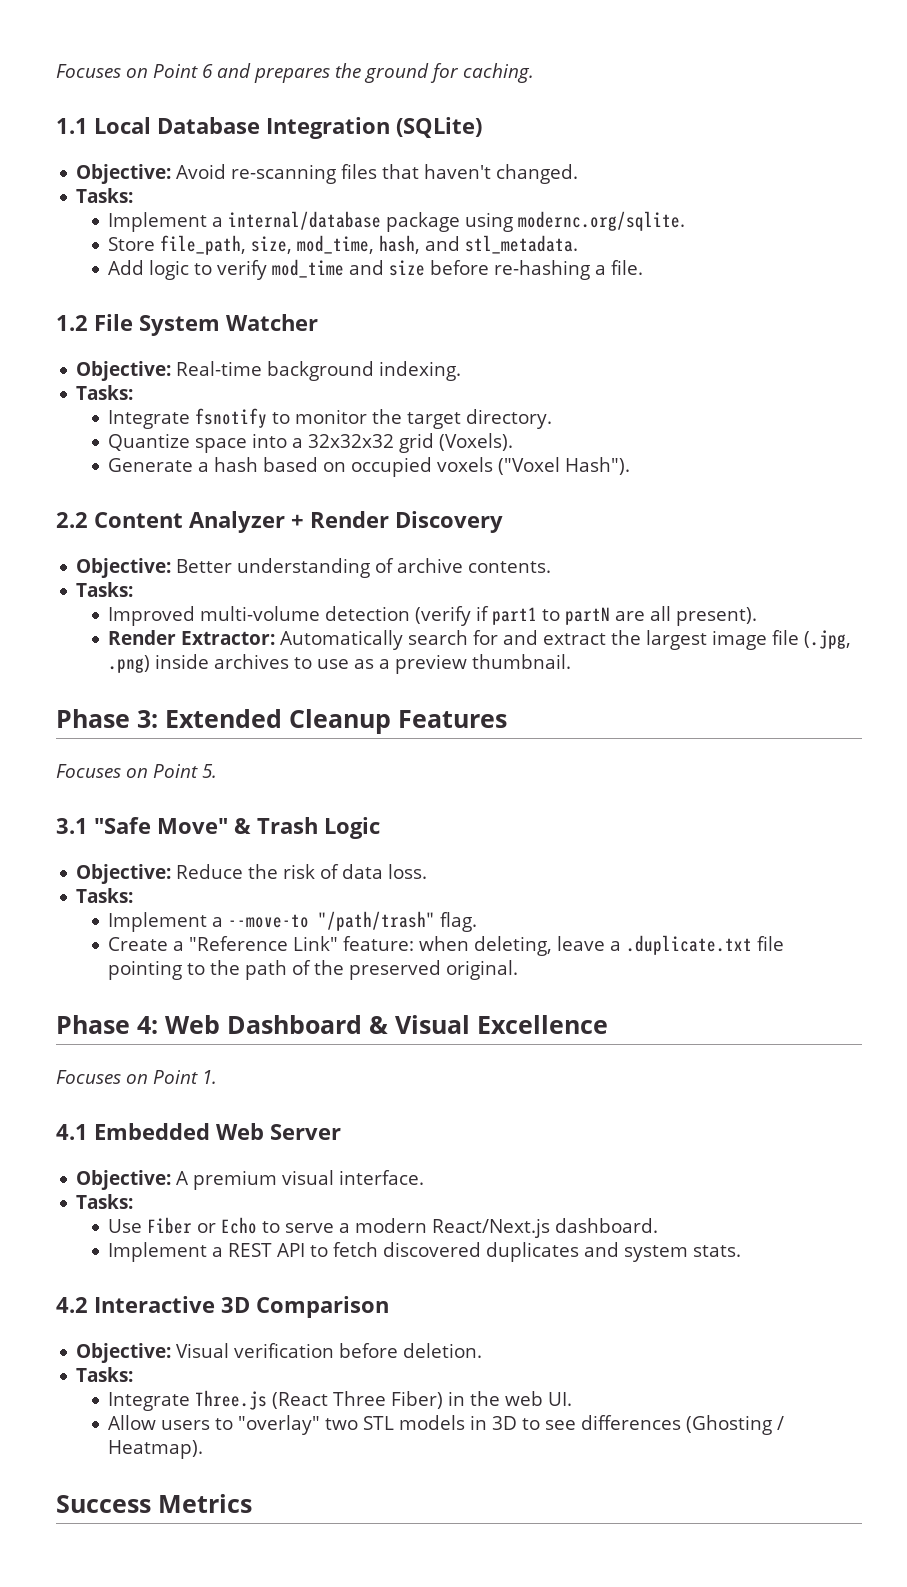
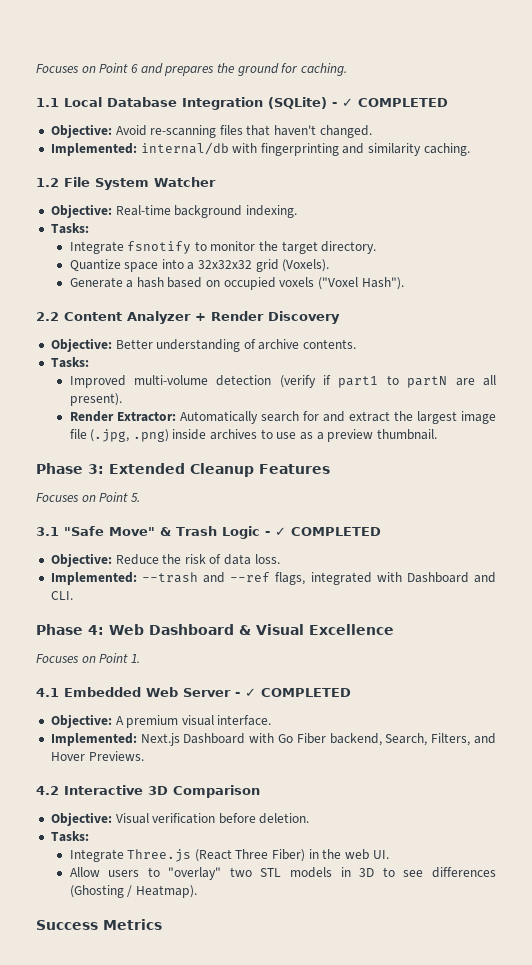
(482, 127) none -> [332,98,448,107] - ✓ COMPLETED
[76,188,134,203] [108,211,686,232] [108,235,579,255] [108,259,644,280] Tasks: // Implement a internal/database package using modernc.org/sqlite. // Store file_path, size, mod_time, hash, and stl_metadata. // Add logic to verify mod_time and size before re-hashing a file. -> [50,142,470,156] Implemented: internal/db with fingerprinting and similarity caching.
(380, 828) none -> [264,527,381,536] - ✓ COMPLETED
[76,888,134,903] [108,911,478,932] [108,935,785,956] [108,960,519,980] Tasks: // Implement a --move-to "/path/trash" flag. // Create a "Reference Link" feature: when deleting, leave a .duplicate.txt file pointing to the path of the preserved original. -> [50,572,496,585] [50,591,73,600] Implemented: --trash and --ref flags, integrated with Dashboard and CLI.
(341, 1132) none -> [235,688,351,697] - ✓ COMPLETED
[76,1194,134,1209] [108,1217,659,1238] [108,1242,742,1262] Tasks: // Use Fiber or Echo to serve a modern React/Next.js dashboard. // Implement a REST API to fetch discovered duplicates and system stats. -> [50,733,496,746] [50,751,144,761] Implemented: Next.js Dashboard with Go Fiber backend, Search, Filters, and Hover Previews.

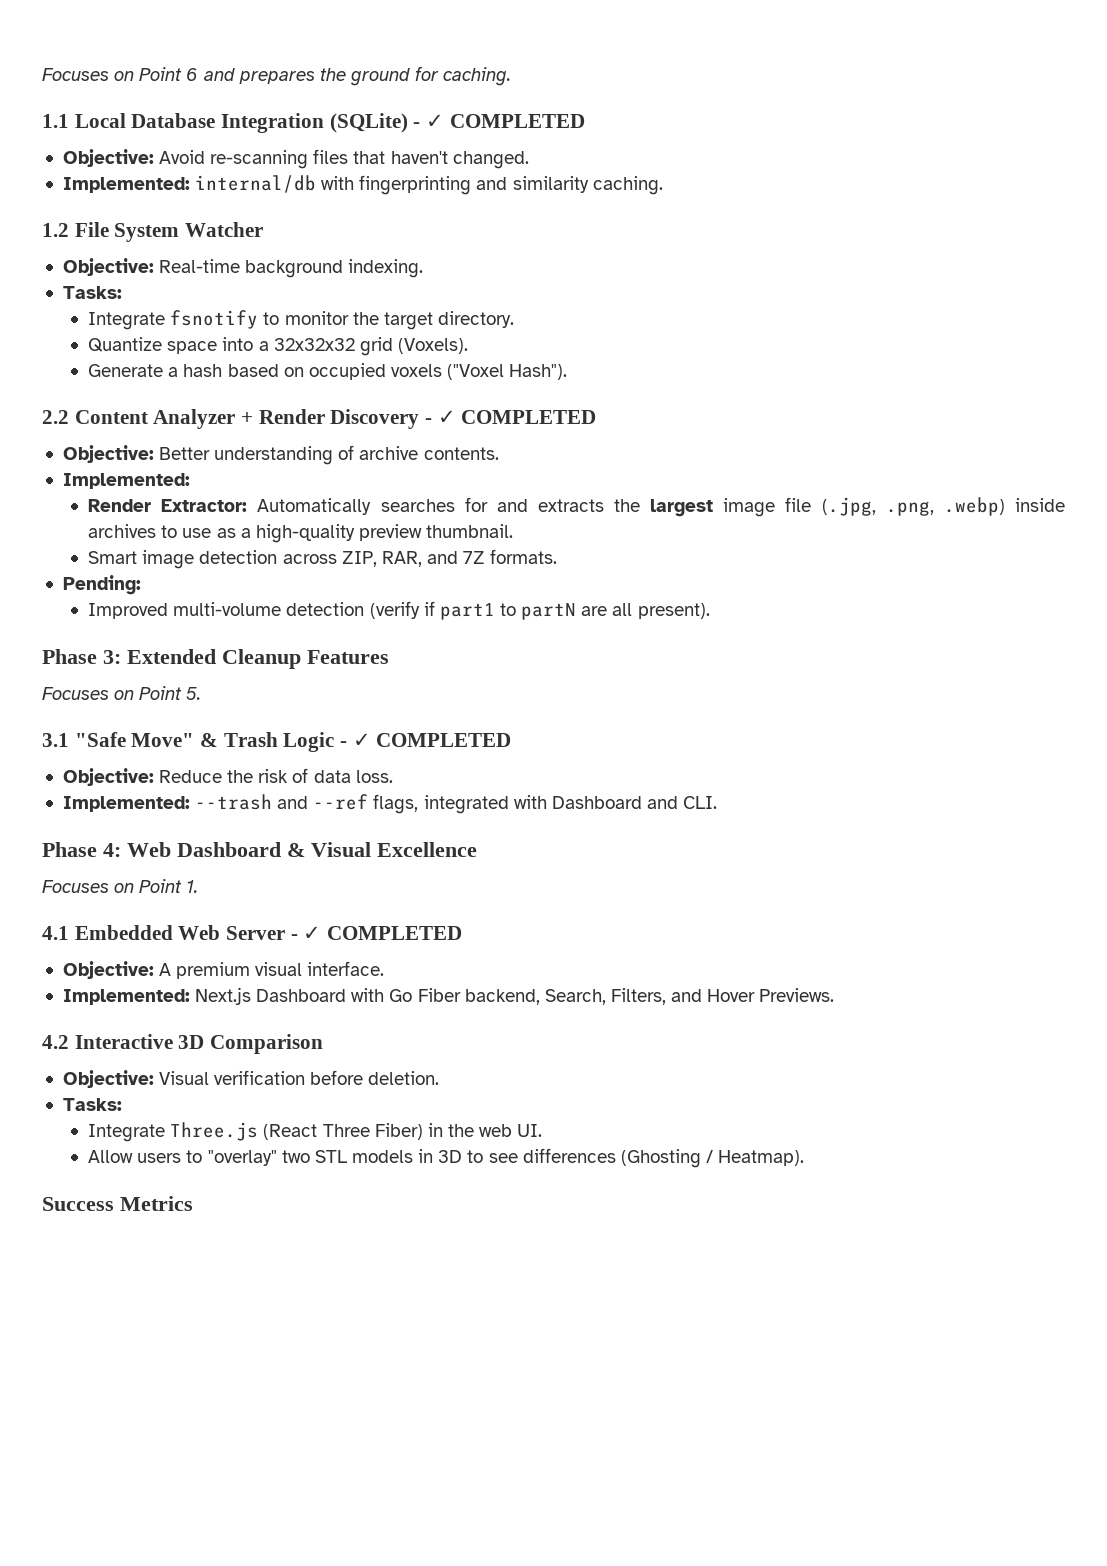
(340, 317) none -> [425,410,597,424] - ✓ COMPLETED
[50,357,89,368] Tasks: -> [62,473,190,489] [88,497,1066,517] [88,524,514,543] [88,549,558,569] [62,575,141,595] Implemented: // Render Extractor: Automatically searches for and extracts the largest image file (.jpg, .png, .webp) inside archives to use as a high-quality preview thumbnail. // Smart image detection across ZIP, RAR, and 7Z formats. // Pending:
[69,411,497,424] [69,429,437,442] // Render Extractor: Automatically search for and extract the largest image file (.jpg, .png) inside archives to use as a preview thumbnail. -> (710, 611) none

